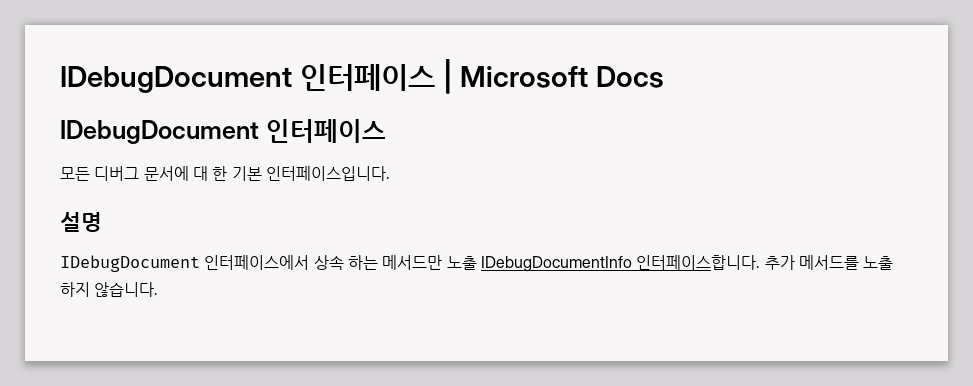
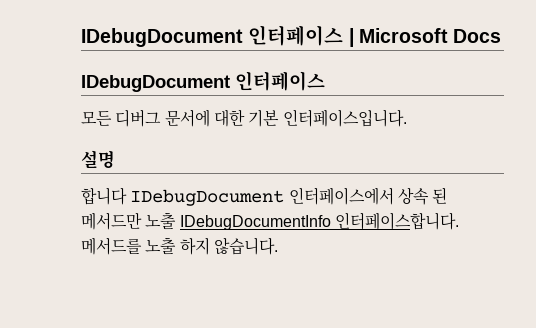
[192,166,228,181] 대 한 -> [213,109,245,127] 대한
(102, 222) none -> [81,187,127,205] 합니다
[347,255,378,270] 하는 -> [432,187,448,204] 된
[764,255,795,270] 추가 -> (459, 221) none

